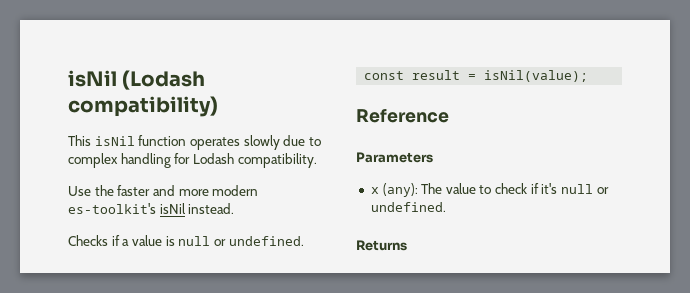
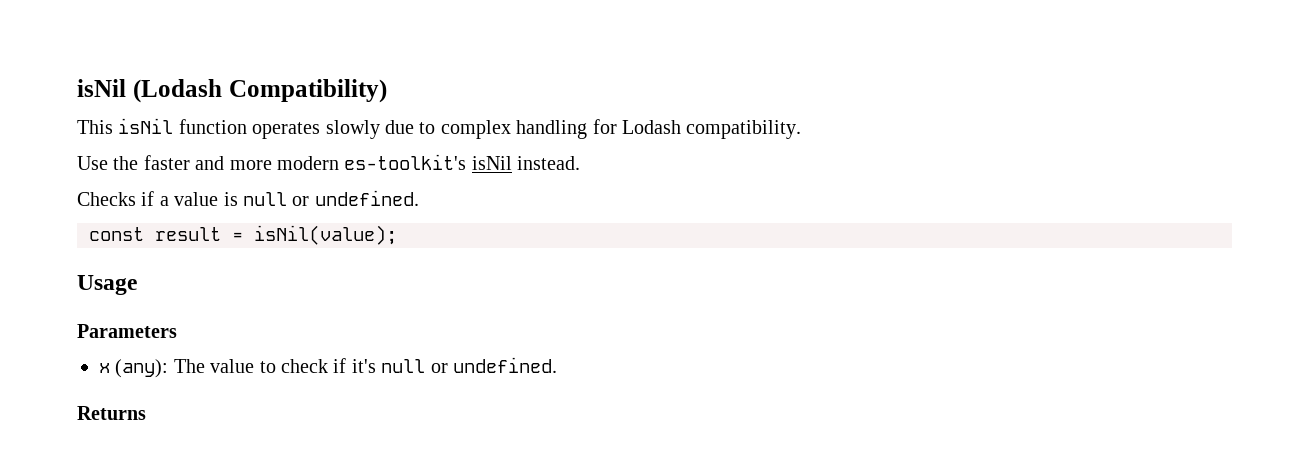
[68,96,218,117] compatibility) -> [228,79,387,103] Compatibility)
[356,109,449,123] Reference -> [77,275,137,295] Usage

